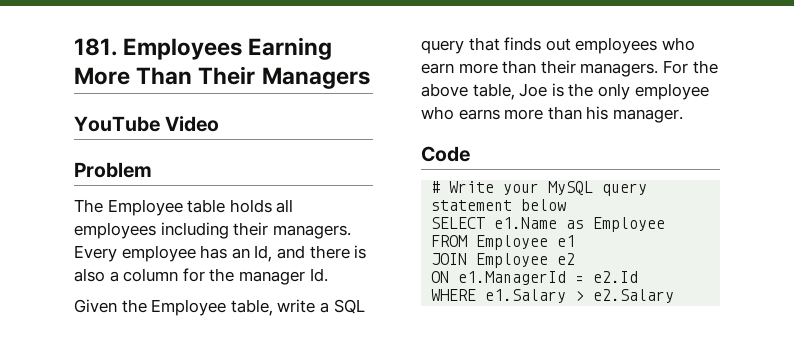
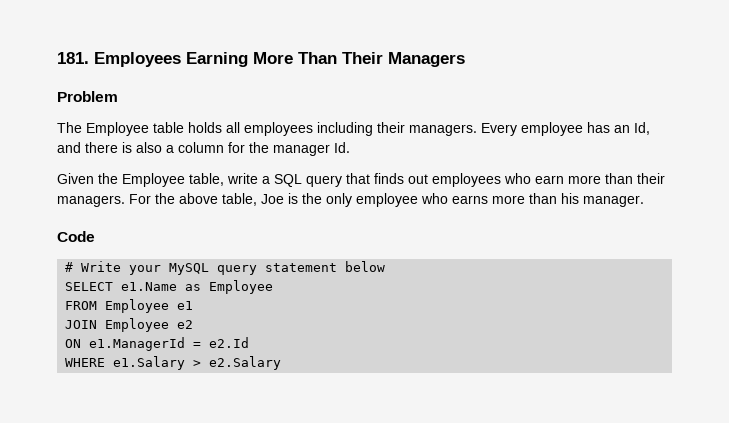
[74,116,220,132] // YouTube Video -> (465, 59) none

